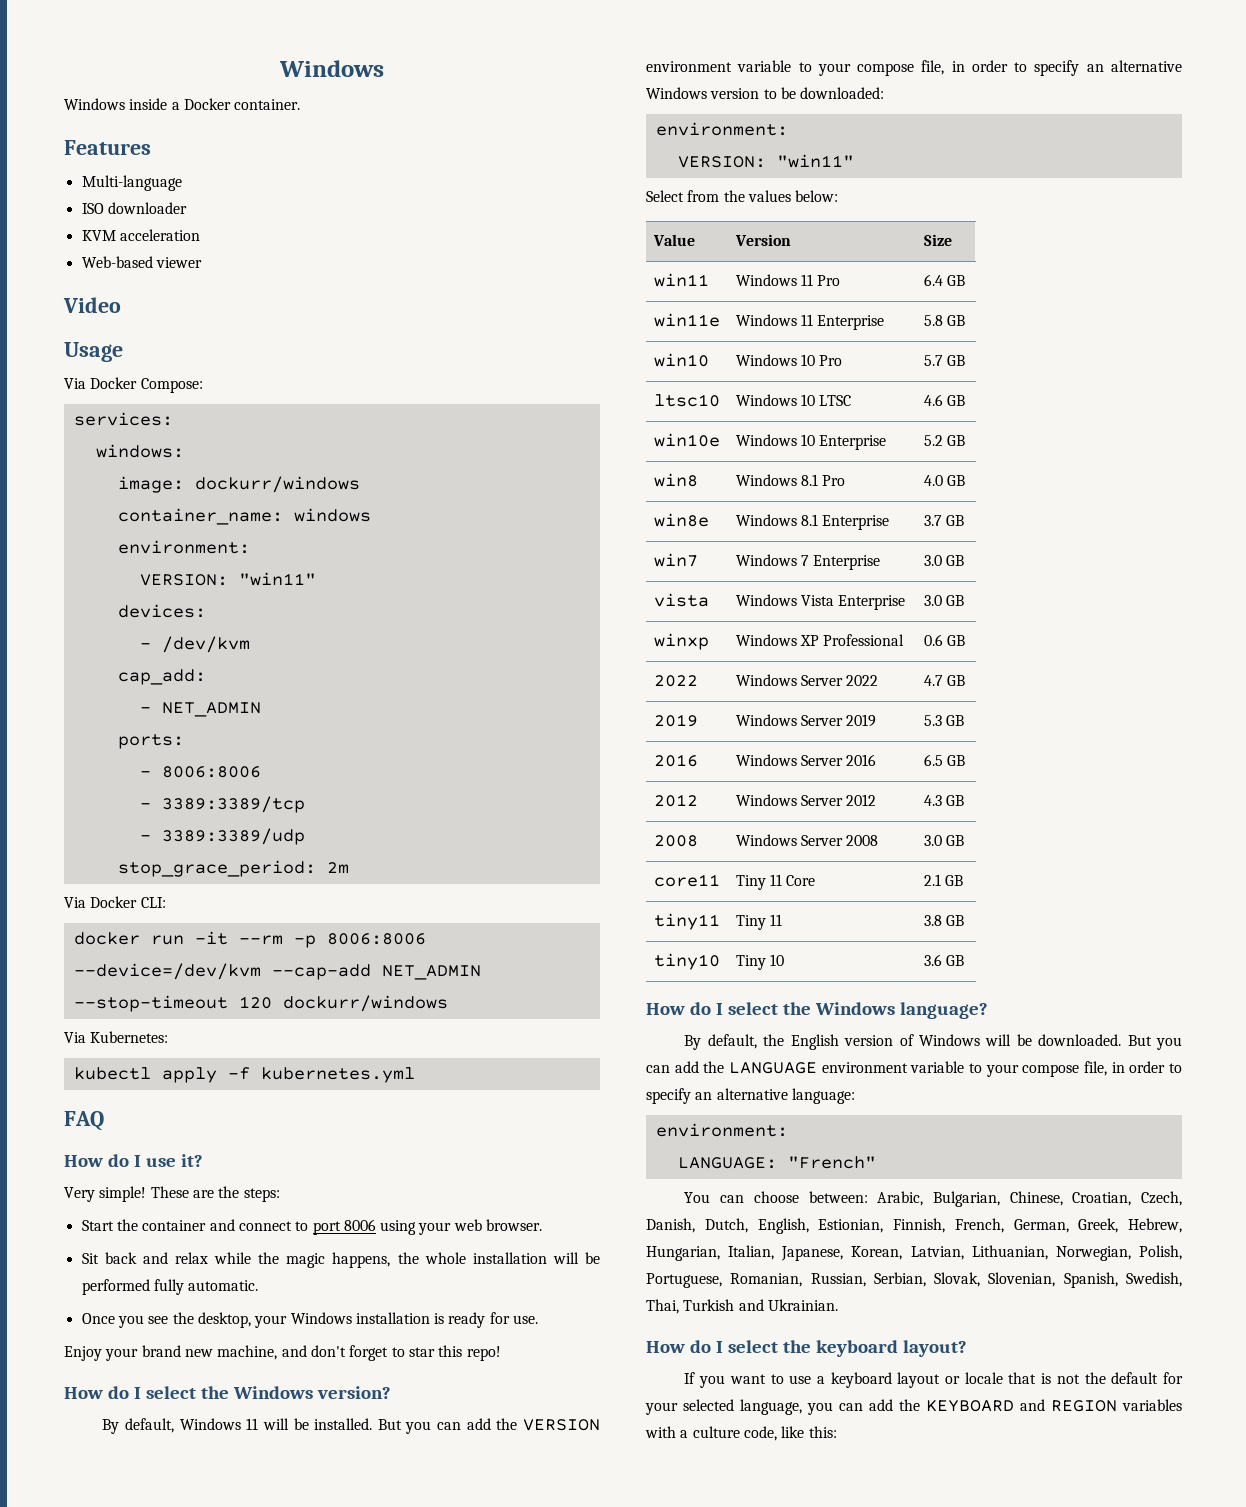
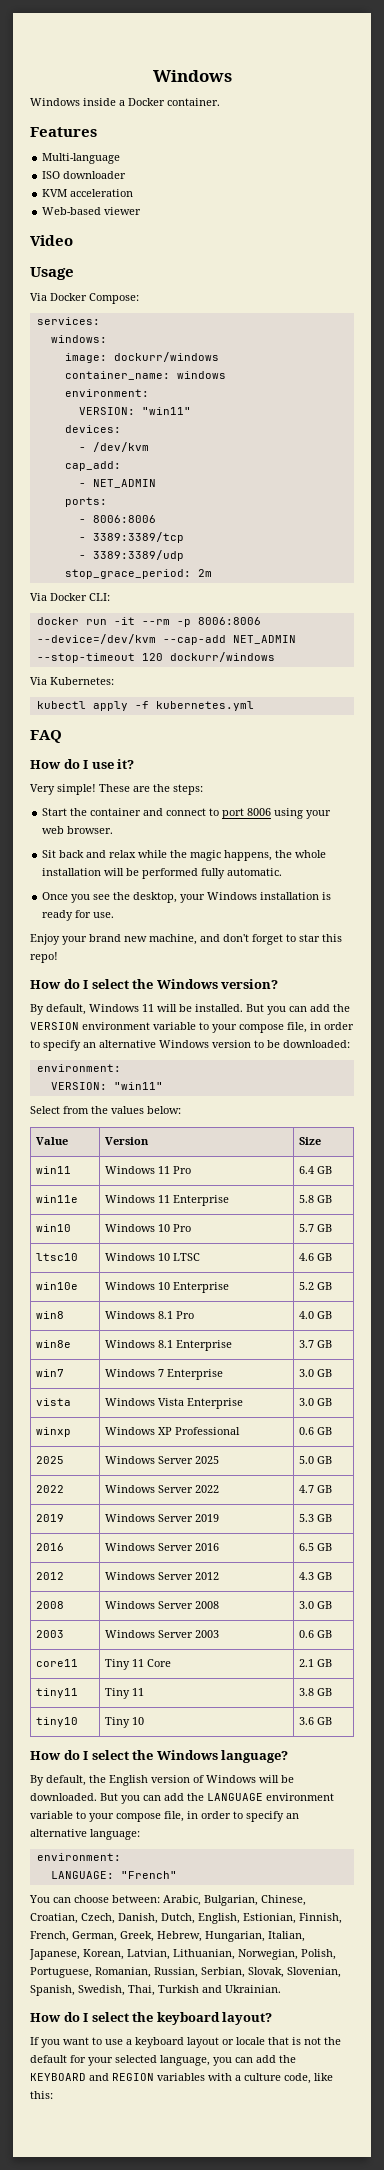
(965, 640) none -> [35,1456,64,1464] [104,1456,219,1464] [298,1456,332,1464] // 2025 | Windows Server 2025 | 5.0 GB
(964, 840) none -> [35,1630,64,1638] [104,1630,219,1638] [298,1630,332,1638] // 2003 | Windows Server 2003 | 0.6 GB

